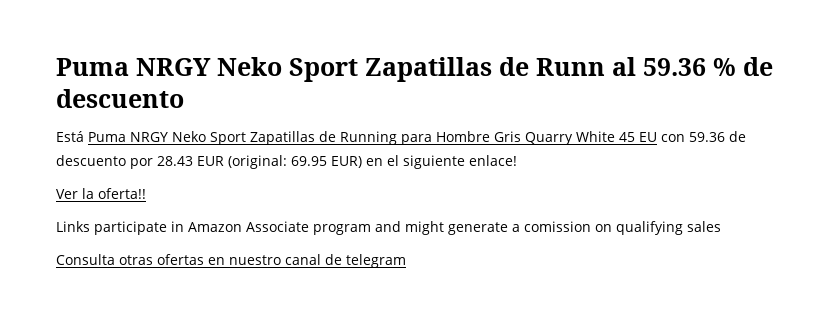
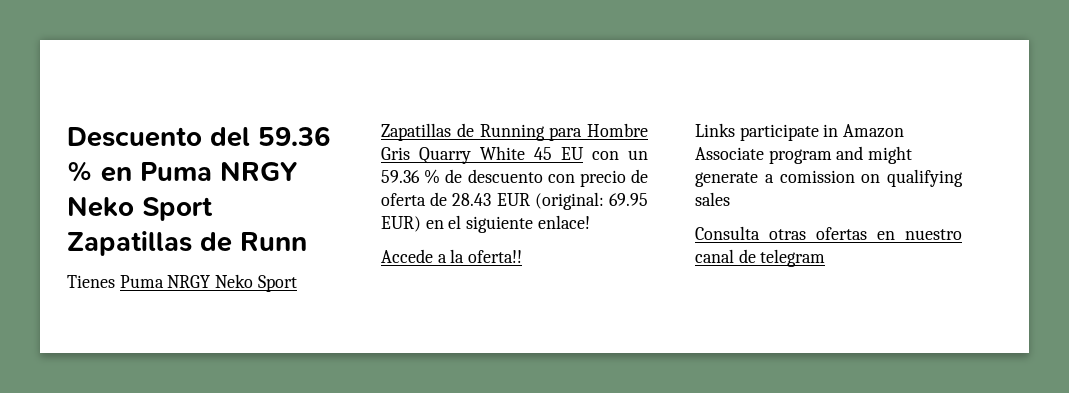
(56, 67) none -> [67,126,331,147] [67,161,132,182] Descuento del 59.36 % en
[612,57,773,76] [56,89,184,108] [56,131,84,142] al 59.36 % de descuento // Está -> [67,275,115,288] // Tienes
[689,131,746,142] [56,155,153,169] 59.36 de descuento por -> [628,150,648,160] [381,169,648,187] [381,192,448,206] un 59.36 % de descuento con precio de oferta de
[56,189,78,199] Ver -> [381,249,447,263] Accede a

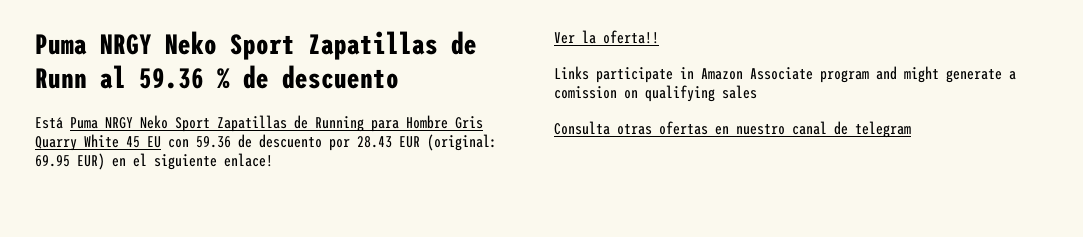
[67,126,331,147] [67,161,132,182] Descuento del 59.36 % en -> (35, 44) none
[67,275,115,288] // Tienes -> [100,65,399,89] [35,117,63,129] al 59.36 % de descuento // Está
[628,150,648,160] [381,169,648,187] [381,192,448,206] un 59.36 % de descuento con precio de oferta de -> [196,134,350,151] 59.36 de descuento por
[381,249,447,263] Accede a -> [554,32,575,44] Ver

